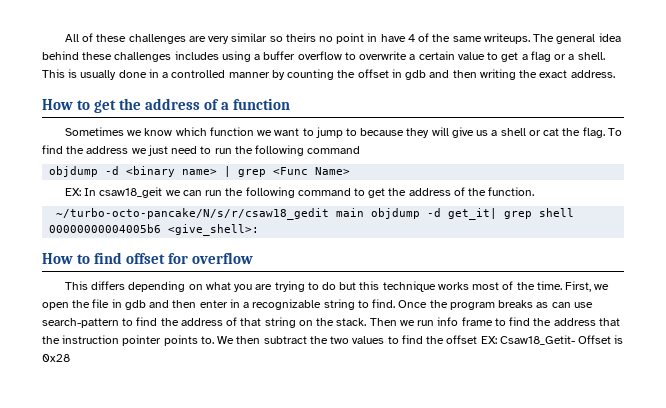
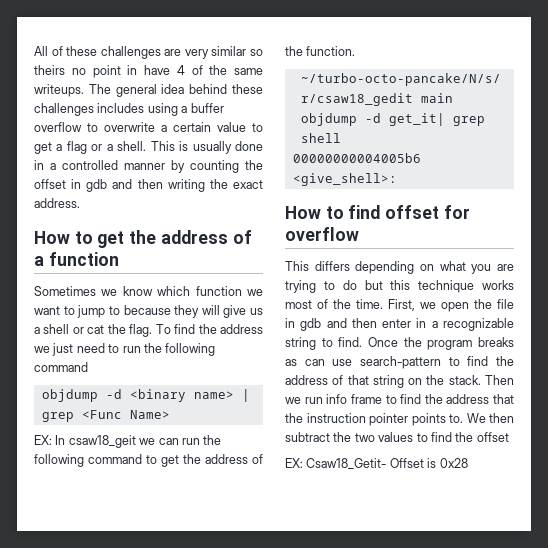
(478, 339) none -> (509, 437) //

